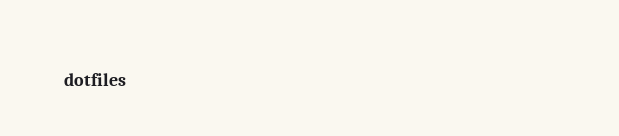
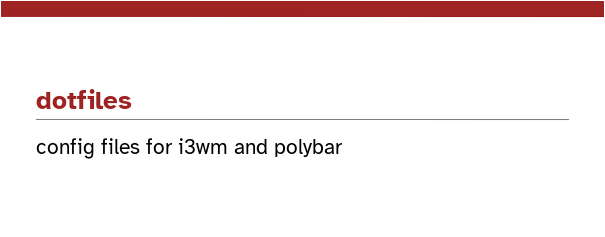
(126, 79) none -> [35,137,343,159] // config files for i3wm and polybar

